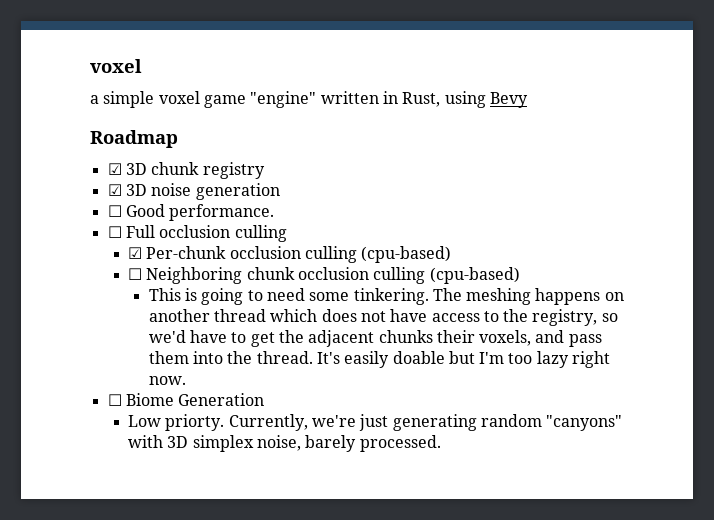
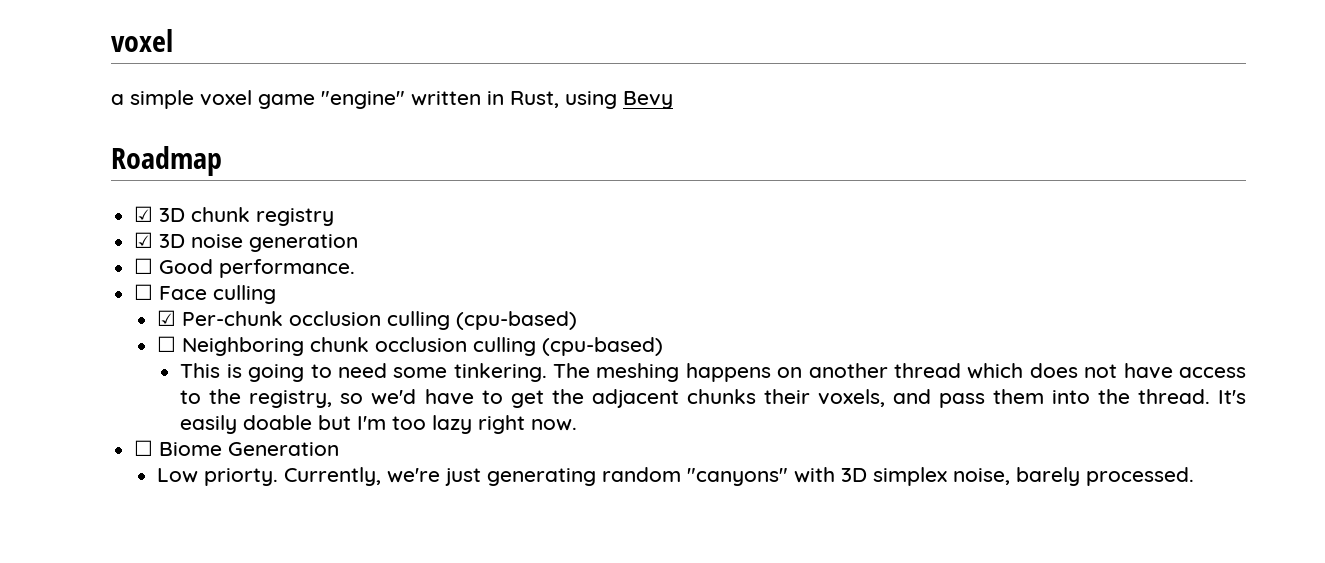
[125,225,231,238] Full occlusion -> [159,286,208,300] Face

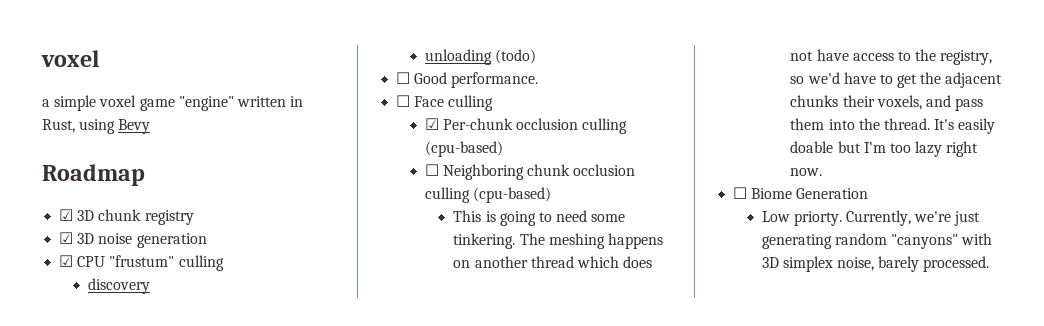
(359, 243) none -> [59,255,224,271] [87,278,150,294] [424,49,536,65] // ☑ CPU "frustum" culling // discovery // unloading (todo)

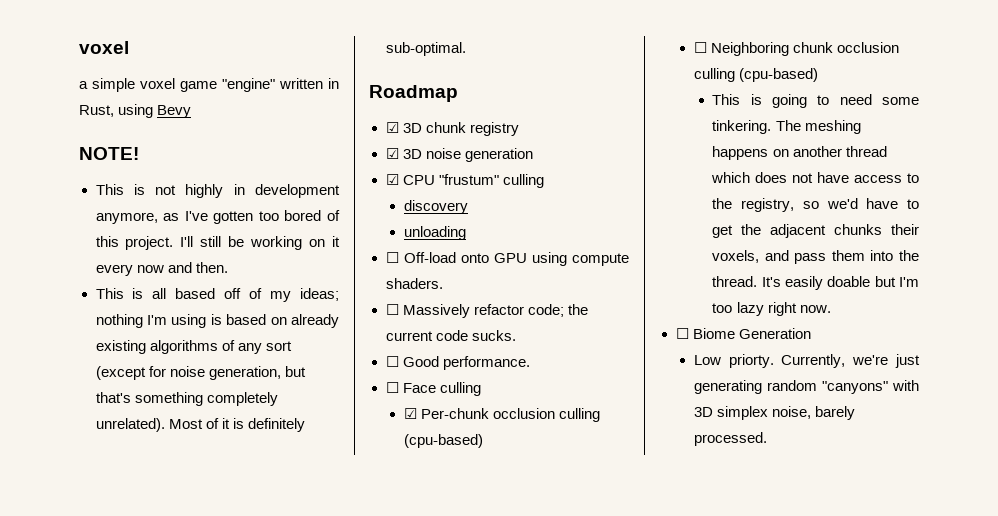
(151, 126) none -> [79,147,139,160] [95,184,340,198] [95,210,340,224] [95,236,341,250] [95,262,228,276] [95,288,340,302] [95,314,339,328] [95,340,292,354] [95,366,306,380] [95,392,278,406] [95,418,305,432] [385,42,466,56] // NOTE! // This is not highly in development anymore, as I've gotten too bored of this project. I'll still be working on it every now and then. // This is all based off of my ideas; nothing I'm using is based on already existing algorithms of any sort (except for noise generation, but that's something completely unrelated). Most of it is definitely sub-optimal.
[494,49,536,64] (todo) -> [385,252,629,266] [385,278,443,289] [385,304,588,318] [385,330,516,341] // ☐ Off-load onto GPU using compute shaders. // ☐ Massively refactor code; the current code sucks.

